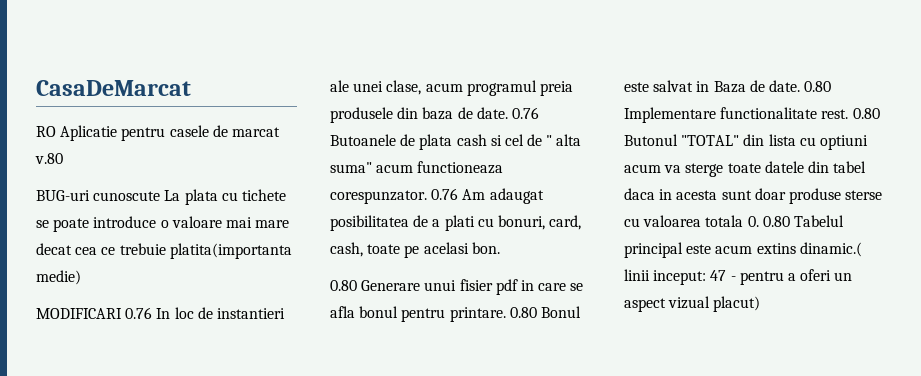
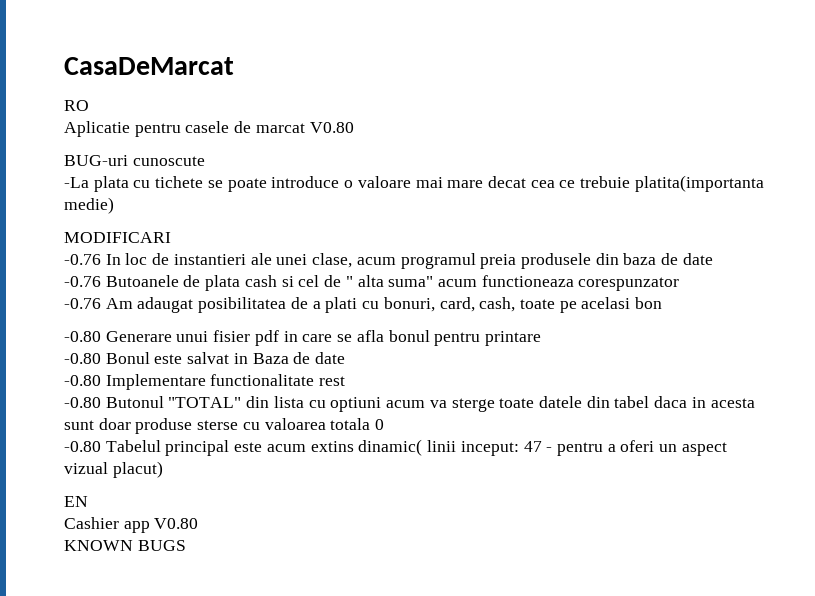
(56, 131) none -> (89, 105) //
[35,153,63,164] v.80 -> [309,122,354,133] V0.80
[164,190,181,201] La -> [64,177,89,188] // -La
[125,307,153,319] 0.76 -> [64,254,101,265] // -0.76
[476,107,539,119] date. 0.76 -> [682,253,713,265] [64,276,101,287] date // -0.76
[330,188,459,204] corespunzator. 0.76 -> [578,277,680,291] [64,298,101,309] corespunzator // -0.76
[471,242,500,254] [330,280,357,291] bon. // 0.80 -> [635,297,663,309] [64,331,101,342] bon // -0.80
[449,307,537,322] printare. 0.80 -> [484,331,541,346] [64,353,101,364] printare // -0.80
[768,80,832,92] [624,107,880,123] date. 0.80 Implementare functionalitate rest. 0.80 -> [315,352,346,364] [64,374,346,390] [64,397,101,408] date // -0.80 Implementare functionalitate rest // -0.80
[747,216,790,227] 0. 0.80 -> [375,419,385,430] [64,441,101,452] 0 // -0.80
[799,242,862,257] dinamic.( -> [358,439,423,456] dinamic(
(761, 304) none -> [64,496,88,507] [64,517,199,533] [64,540,186,551] // EN // Cashier app V0.80 // KNOWN BUGS

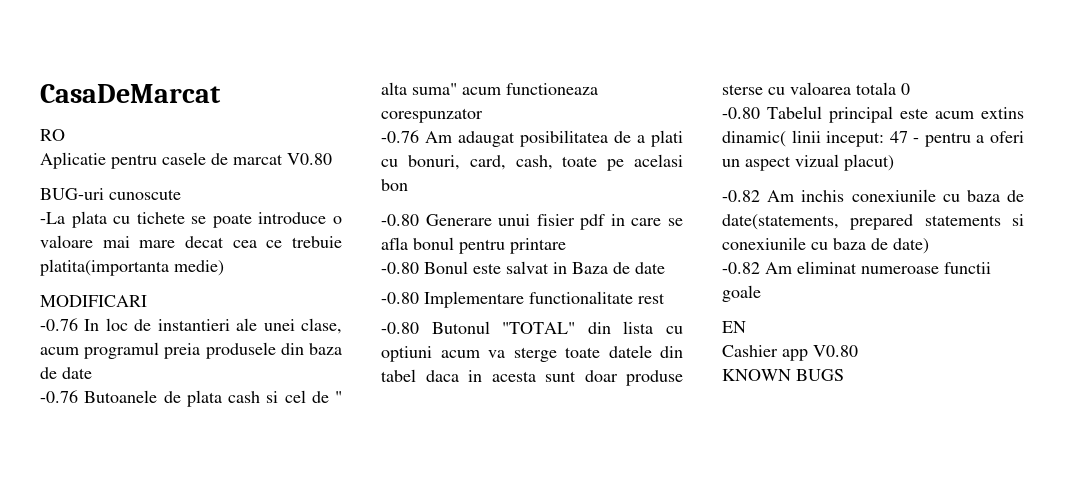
(163, 469) none -> [722,189,1024,202] [722,214,1024,230] [722,237,929,254] [722,261,991,274] [722,285,761,302] // -0.82 Am inchis conexiunile cu baza de date(statements, prepared statements si conexiunile cu baza de date) // -0.82 Am eliminat numeroase functii goale

